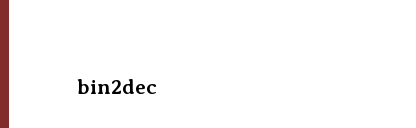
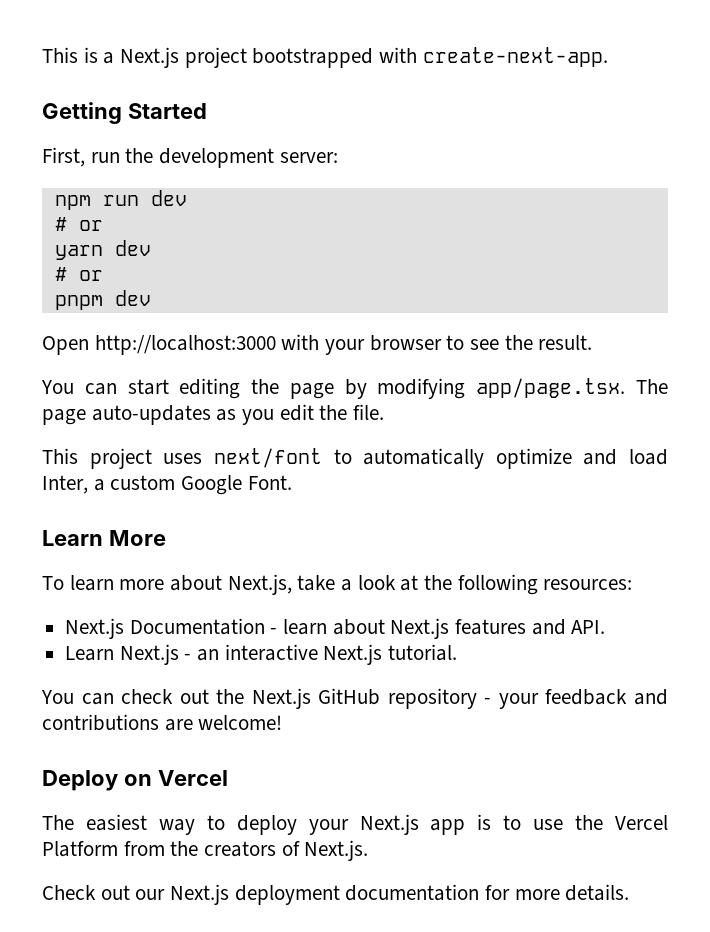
[77,79,157,94] bin2dec -> [42,47,608,68] [42,102,207,124] [42,147,338,168] [54,190,187,210] [54,217,103,231] [54,240,151,260] [54,267,103,281] [54,290,151,310] [42,334,593,355] [41,378,668,399] [42,404,385,425] [42,448,668,469] [42,475,292,495] [42,530,166,546] [42,574,633,595] [65,618,606,639] [65,644,458,665] [41,688,668,709] [42,714,283,731] [42,770,228,791] [42,814,668,835] [42,840,369,861] [42,884,630,905] This is a Next.js project bootstrapped with create-next-app. // Getting Started // First, run the development server: // npm run dev // # or // yarn dev // # or // pnpm dev // Open http://localhost:3000 with your browser to see the result. // You can start editing the page by modifying app/page.tsx. The page auto-updates as you edit the file. // This project uses next/font to automatically optimize and load Inter, a custom Google Font. // Learn More // To learn more about Next.js, take a look at the following resources: // Next.js Documentation - learn about Next.js features and API. // Learn Next.js - an interactive Next.js tutorial. // You can check out the Next.js GitHub repository - your feedback and contributions are welcome! // Deploy on Vercel // The easiest way to deploy your Next.js app is to use the Vercel Platform from the creators of Next.js. // Check out our Next.js deployment documentation for more details.

